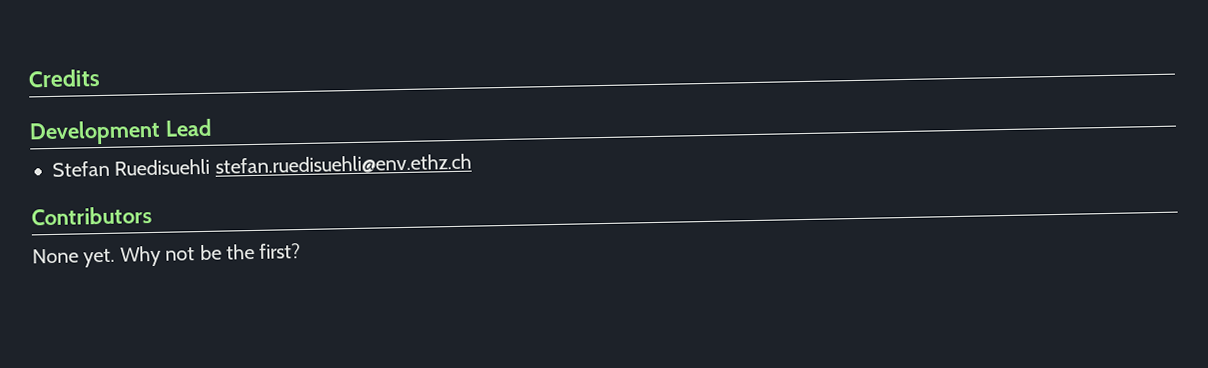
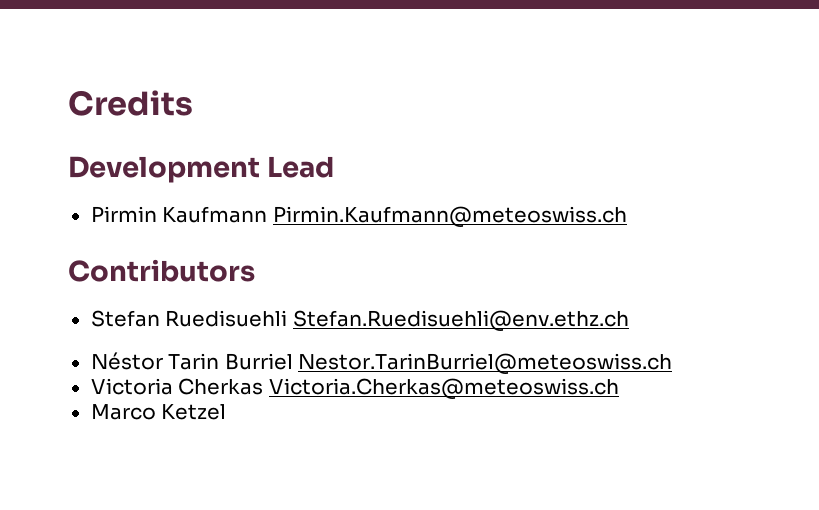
[52,153,472,177] [31,206,152,226] [32,243,302,268] Stefan Ruedisuehli stefan.ruedisuehli@env.ethz.ch // Contributors // None yet. Why not be the first? -> [90,206,627,227] [68,259,255,282] [90,310,629,331] [90,352,673,374] [90,378,619,399] [90,404,227,420] Pirmin Kaufmann Pirmin.Kaufmann@meteoswiss.ch // Contributors // Stefan Ruedisuehli Stefan.Ruedisuehli@env.ethz.ch // Néstor Tarin Burriel Nestor.TarinBurriel@meteoswiss.ch // Victoria Cherkas Victoria.Cherkas@meteoswiss.ch // Marco Ketzel

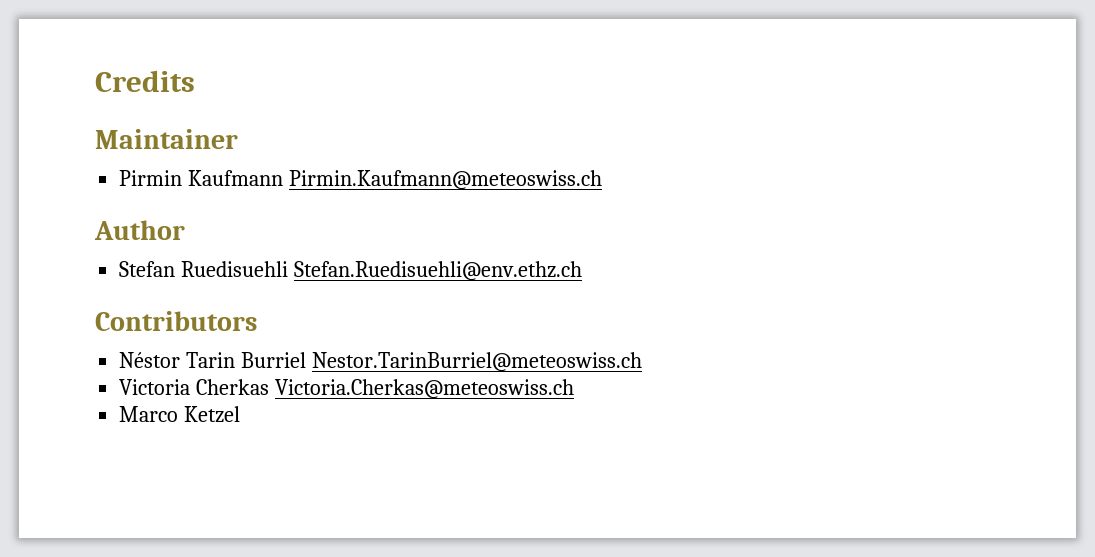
[68,156,335,183] Development Lead -> [95,129,238,149] Maintainer
[68,259,255,282] Contributors -> [94,220,185,240] Author
(629, 320) none -> [95,311,257,331] // Contributors

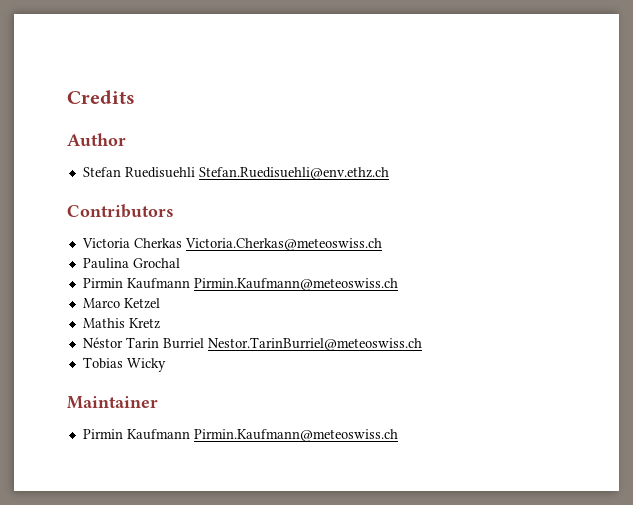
[95,129,238,149] [119,170,603,190] // Maintainer // Pirmin Kaufmann Pirmin.Kaufmann@meteoswiss.ch -> (135, 97) none
[119,352,643,372] [119,379,575,399] [119,406,241,423] Néstor Tarin Burriel Nestor.TarinBurriel@meteoswiss.ch // Victoria Cherkas Victoria.Cherkas@meteoswiss.ch // Marco Ketzel -> [81,238,382,251] [82,258,180,269] [82,278,398,291] [82,298,160,309] [82,318,160,329] [82,337,422,351] [82,357,166,372] [67,396,158,409] [82,429,398,442] Victoria Cherkas Victoria.Cherkas@meteoswiss.ch // Paulina Grochal // Pirmin Kaufmann Pirmin.Kaufmann@meteoswiss.ch // Marco Ketzel // Mathis Kretz // Néstor Tarin Burriel Nestor.TarinBurriel@meteoswiss.ch // Tobias Wicky // Maintainer // Pirmin Kaufmann Pirmin.Kaufmann@meteoswiss.ch

